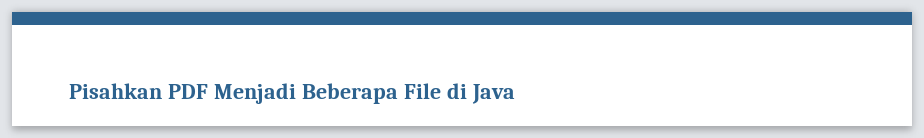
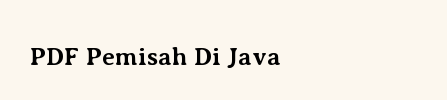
[69,83,467,104] Pisahkan PDF Menjadi Beberapa File di -> [30,47,221,65] PDF Pemisah Di

